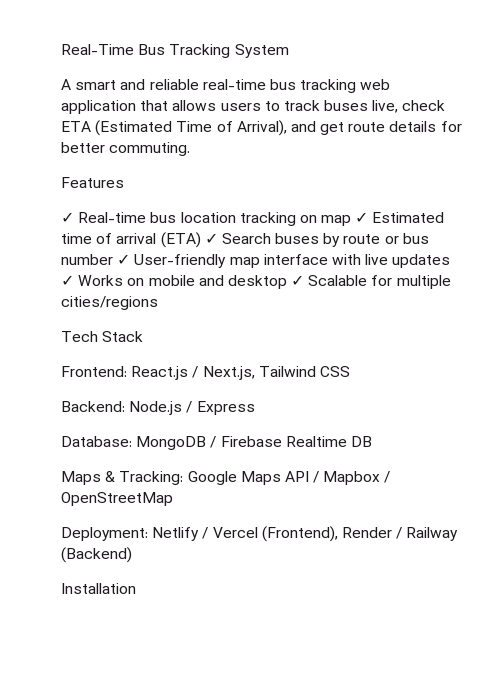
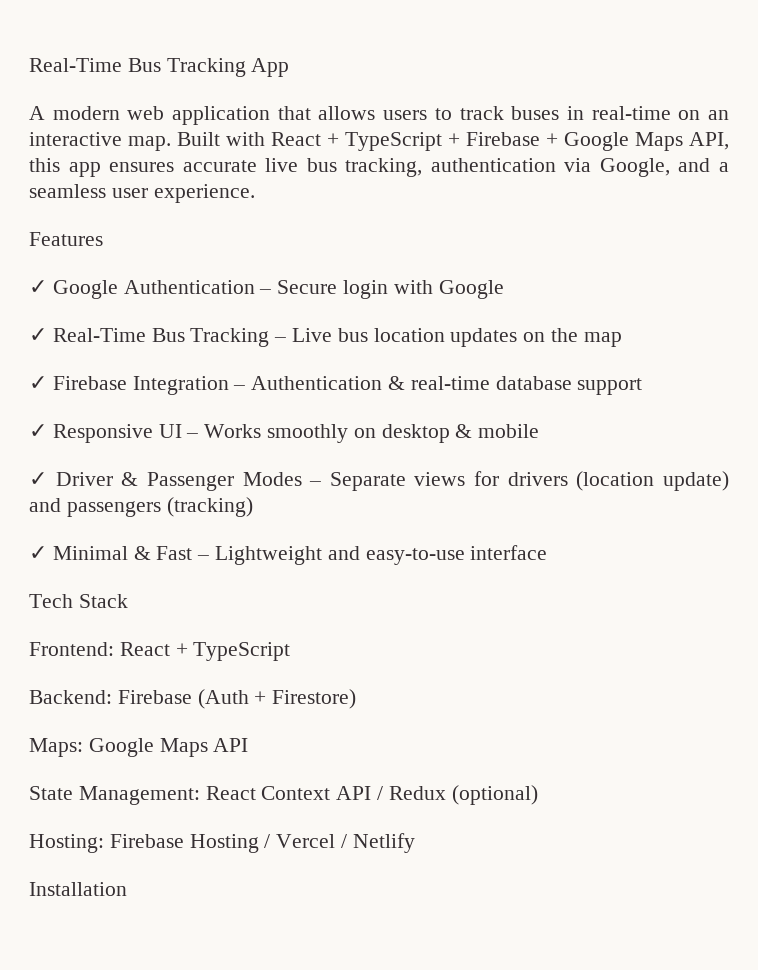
[61,44,289,58] Real-Time Bus Tracking System -> [29,58,290,77] Real-Time Bus Tracking App
[75,79,357,93] smart and reliable real-time bus tracking -> [52,106,120,120] modern
[372,100,446,113] [61,120,462,136] [61,142,191,156] [61,177,124,188] [61,212,445,226] [61,232,429,248] [61,254,451,268] [61,275,451,289] [61,296,158,310] [61,331,144,342] [61,366,350,380] [61,401,255,415] [61,436,372,450] [61,471,391,485] [61,492,173,506] [61,526,459,542] [61,547,132,563] live, check ETA (Estimated Time of Arrival), and get route details for better commuting. // Features // ✓ Real-time bus location tracking on map ✓ Estimated time of arrival (ETA) ✓ Search buses by route or bus number ✓ User-friendly map interface with live updates ✓ Works on mobile and desktop ✓ Scalable for multiple cities/regions // Tech Stack // Frontend: React.js / Next.js, Tailwind CSS // Backend: Node.js / Express // Database: MongoDB / Firebase Realtime DB // Maps & Tracking: Google Maps API / Mapbox / OpenStreetMap // Deployment: Netlify / Vercel (Frontend), Render / Railway (Backend) -> [566,106,729,120] [29,132,729,151] [29,158,729,177] [29,184,255,203] [29,232,103,246] [29,280,504,299] [29,328,622,347] [29,376,643,395] [29,424,540,443] [29,471,729,491] [29,497,253,517] [29,545,548,565] [29,594,128,608] [29,642,291,661] [29,689,357,709] [29,738,249,757] [29,785,538,805] [29,833,415,853] in real-time on an interactive map. Built with React + TypeScript + Firebase + Google Maps API, this app ensures accurate live bus tracking, authentication via Google, and a seamless user experience. // Features // ✓ Google Authentication – Secure login with Google // ✓ Real-Time Bus Tracking – Live bus location updates on the map // ✓ Firebase Integration – Authentication & real-time database support // ✓ Responsive UI – Works smoothly on desktop & mobile // ✓ Driver & Passenger Modes – Separate views for drivers (location update) and passengers (tracking) // ✓ Minimal & Fast – Lightweight and easy-to-use interface // Tech Stack // Frontend: React + TypeScript // Backend: Firebase (Auth + Firestore) // Maps: Google Maps API // State Management: React Context API / Redux (optional) // Hosting: Firebase Hosting / Vercel / Netlify

